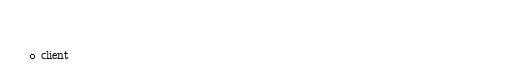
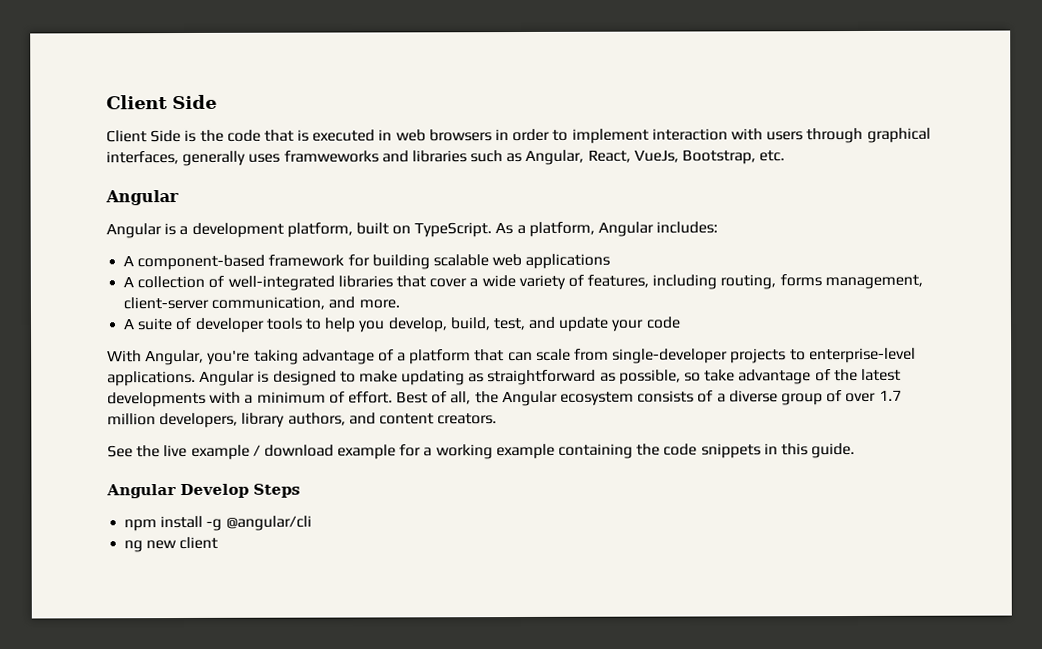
(40, 55) none -> [106,94,217,110] [106,127,931,144] [106,149,786,167] [105,190,179,206] [106,221,719,239] [123,253,611,271] [123,274,923,291] [123,296,400,310] [123,316,681,333] [107,347,916,366] [107,368,901,387] [107,389,902,408] [107,412,498,429] [107,443,856,460] [106,483,300,499] [124,515,312,532] [124,540,178,553] Client Side // Client Side is the code that is executed in web browsers in order to implement interaction with users through graphical interfaces, generally uses framweworks and libraries such as Angular, React, VueJs, Bootstrap, etc. // Angular // Angular is a development platform, built on TypeScript. As a platform, Angular includes: // A component-based framework for building scalable web applications // A collection of well-integrated libraries that cover a wide variety of features, including routing, forms management, client-server communication, and more. // A suite of developer tools to help you develop, build, test, and update your code // With Angular, you're taking advantage of a platform that can scale from single-developer projects to enterprise-level applications. Angular is designed to make updating as straightforward as possible, so take advantage of the latest developments with a minimum of effort. Best of all, the Angular ecosystem consists of a diverse group of over 1.7 million developers, library authors, and content creators. // See the live example / download example for a working example containing the code snippets in this guide. // Angular Develop Steps // npm install -g @angular/cli // ng new

